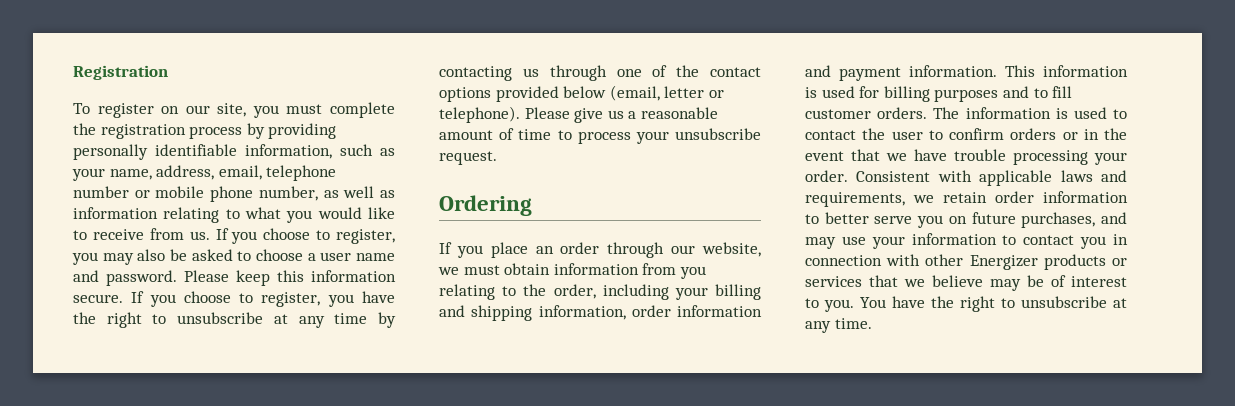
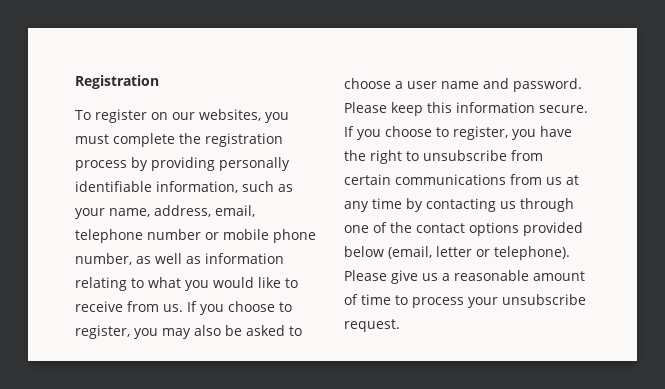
[217,103,247,117] site, -> [198,109,261,121] websites,
(264, 318) none -> [511,150,543,161] [344,174,562,185] from certain communications from us
[439,195,532,216] [439,242,761,258] [438,263,706,279] [439,284,761,300] [439,305,762,321] [805,65,1128,81] [805,86,1073,102] [805,107,1127,119] [805,128,1127,140] [805,149,1127,165] [805,170,1127,186] [805,191,1128,207] [805,212,1127,228] [805,233,1128,249] [805,254,1127,270] [805,275,1127,291] [805,296,1127,312] [805,318,872,333] // Ordering // If you place an order through our website, we must obtain information from you relating to the order, including your billing and shipping information, order information and payment information. This information is used for billing purposes and to fill customer orders. The information is used to contact the user to confirm orders or in the event that we have trouble processing your order. Consistent with applicable laws and requirements, we retain order information to better serve you on future purchases, and may use your information to contact you in connection with other Energizer products or services that we believe may be of interest to you. You have the right to unsubscribe at any time. -> (400, 325) none

